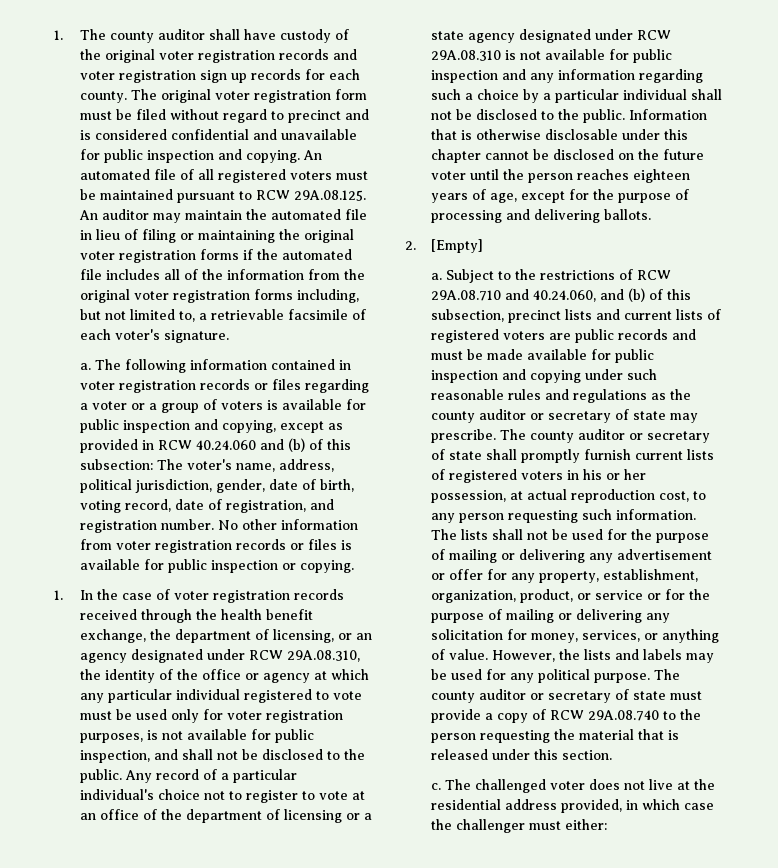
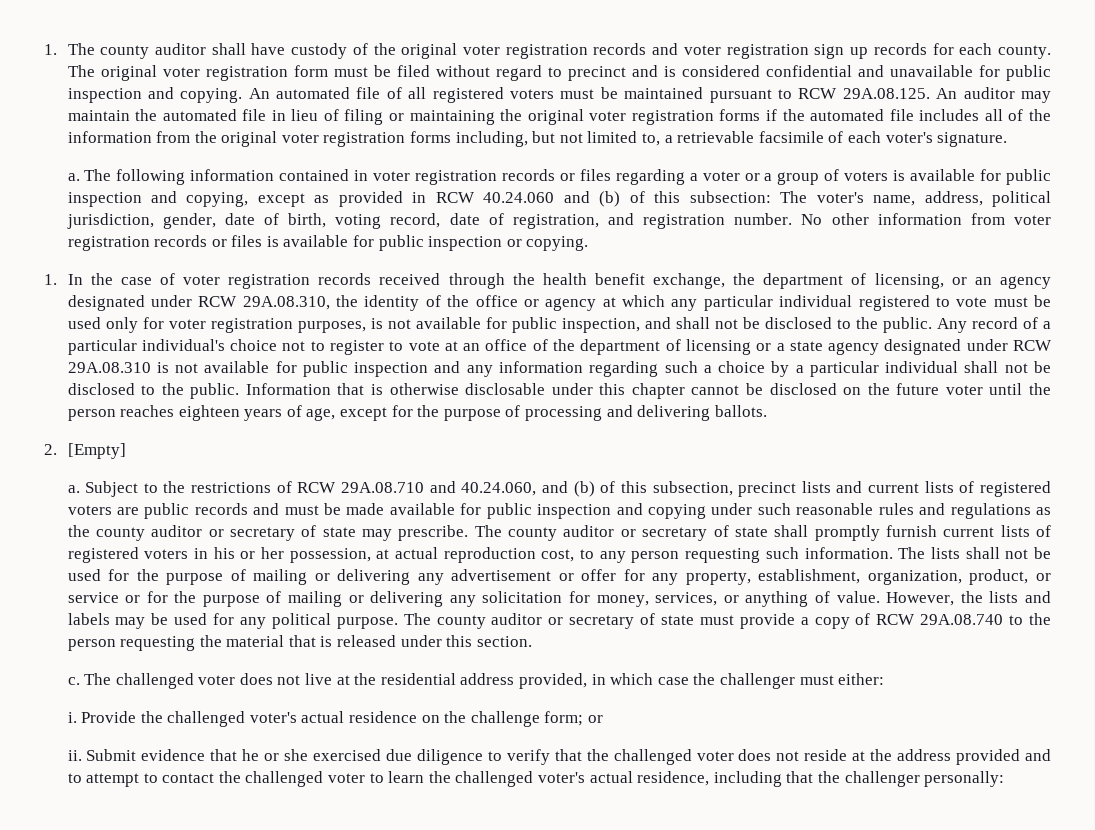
(607, 824) none -> [67,711,604,727] [67,749,1052,765] [67,771,1005,787] // i. Provide the challenged voter's actual residence on the challenge form; or // ii. Submit evidence that he or she exercised due diligence to verify that the challenged voter does not reside at the address provided and to attempt to contact the challenged voter to learn the challenged voter's actual residence, including that the challenger personally:

